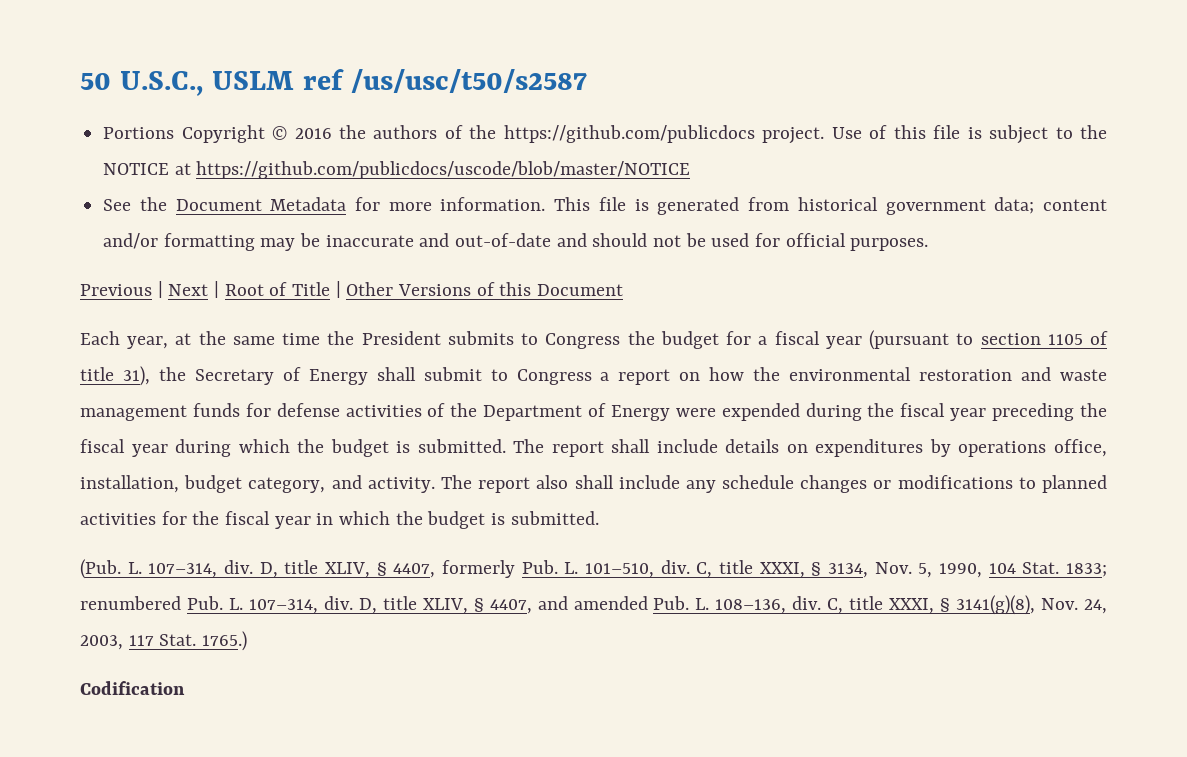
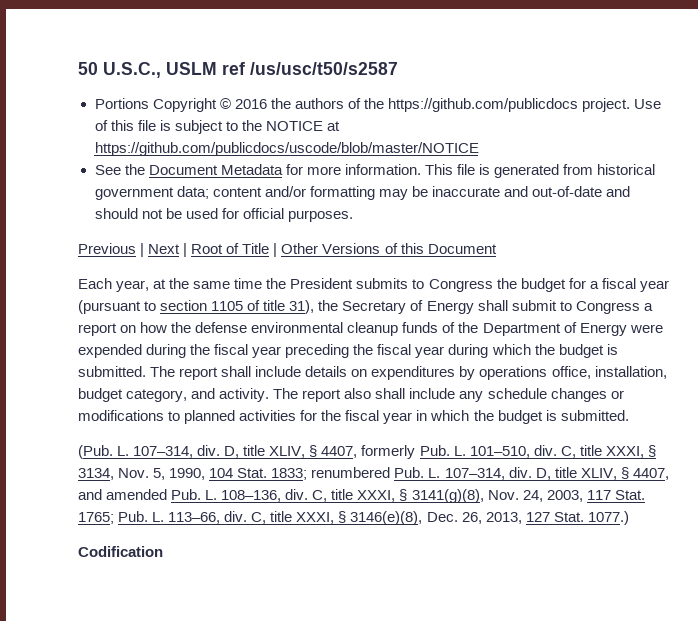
[789,367,1107,381] [80,403,422,421] environmental restoration and waste management funds for defense activities -> [195,322,439,336] defense environmental cleanup funds
[202,631,248,651] 1765.) -> [78,511,629,525] 1765; Pub. L. 113–66, div. C, title XXXI, § 3146(e)(8), Dec. 26, 2013, 127 Stat. 1077.)

